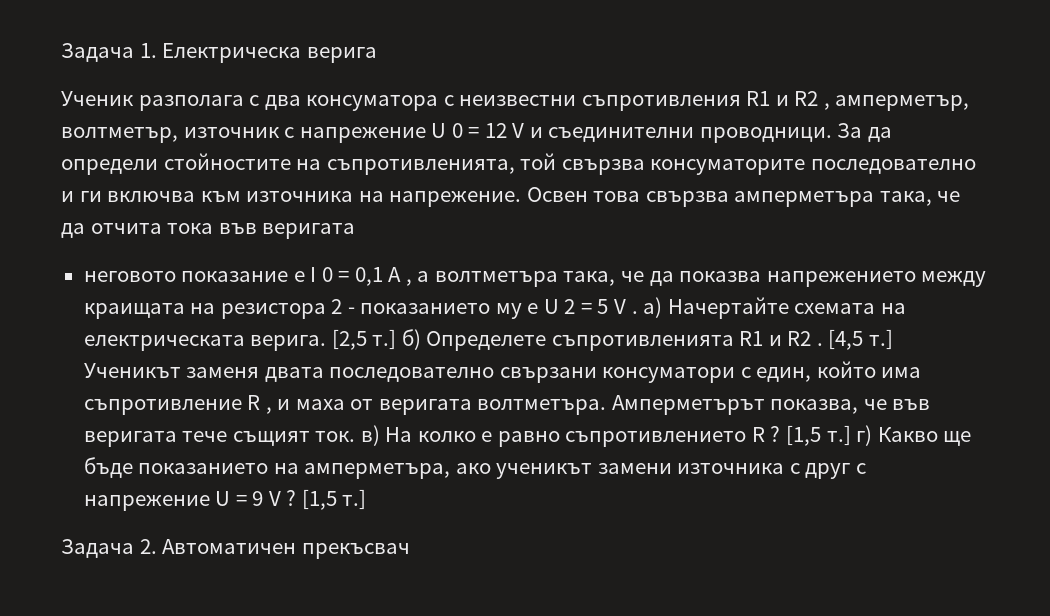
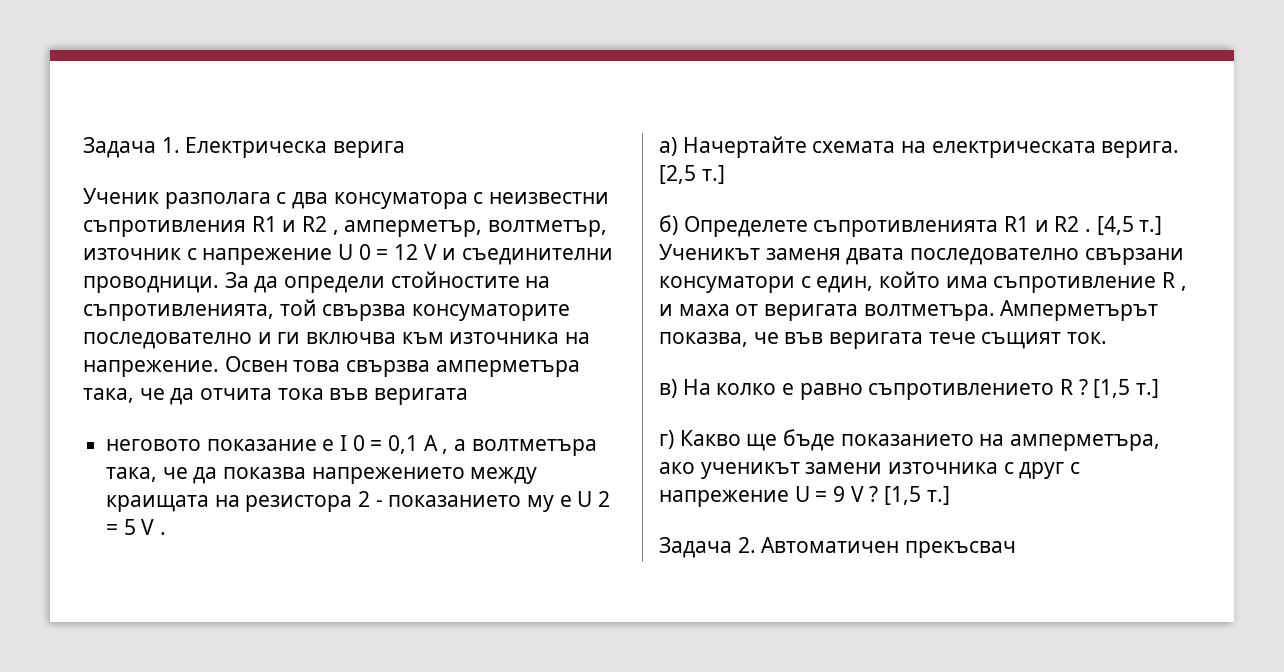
(638, 312) none -> (167, 533) //
(397, 339) none -> (725, 174) //
(356, 436) none -> (1108, 338) //
(851, 435) none -> (1160, 388) //

